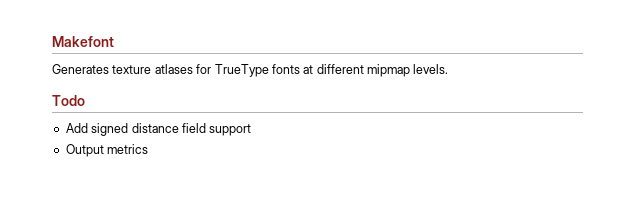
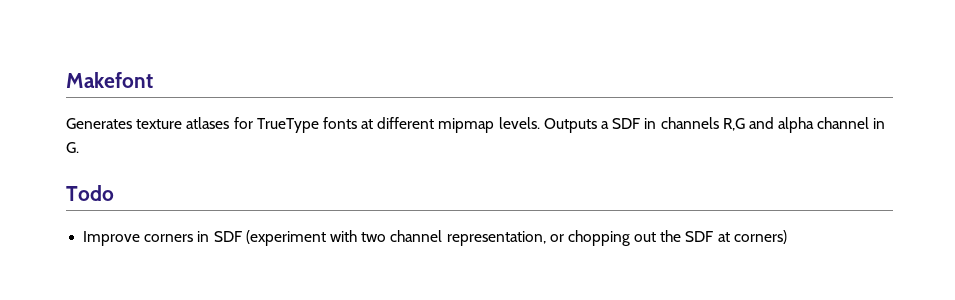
[52,95,85,106] [65,123,252,136] [65,144,149,157] // Todo // Add signed distance field support // Output metrics -> [543,117,886,133] [66,142,79,153] [66,185,114,201] [83,230,787,246] Outputs a SDF in channels R,G and alpha channel in G. // Todo // Improve corners in SDF (experiment with two channel representation, or chopping out the SDF at corners)

